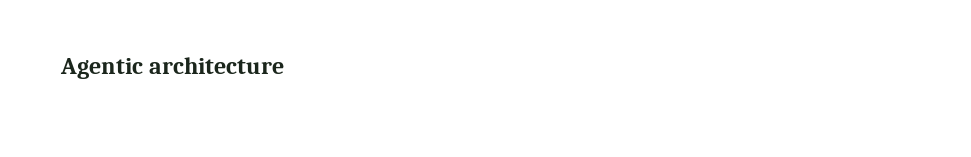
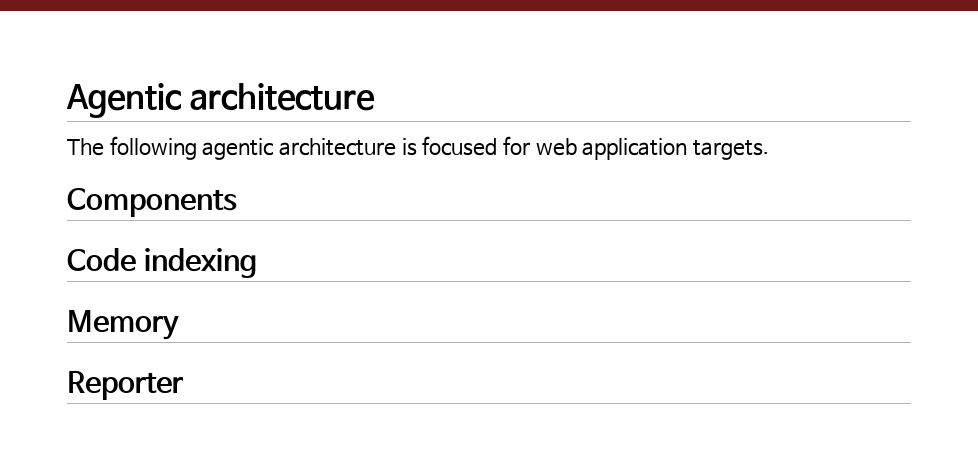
(285, 65) none -> [67,136,769,160] [67,188,237,217] [67,248,257,278] [67,310,179,340] [67,371,184,400] // The following agentic architecture is focused for web application targets. // Components // Code indexing // Memory // Reporter

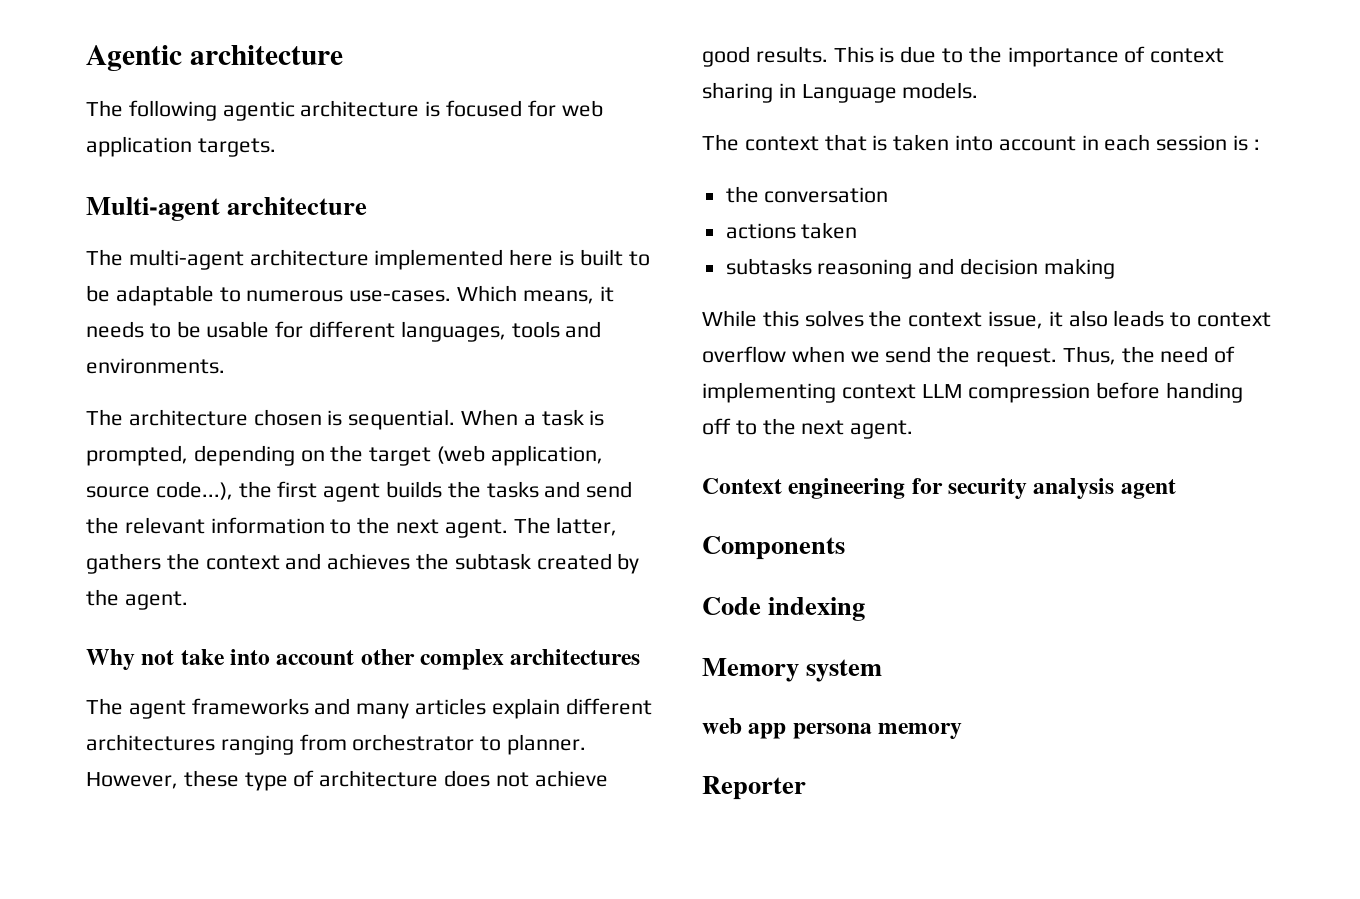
(769, 150) none -> [86,197,368,221] [86,249,650,270] [86,285,614,306] [86,321,602,342] [86,358,225,374] [86,409,605,430] [86,445,603,466] [86,481,633,502] [86,517,618,538] [86,553,640,574] [86,589,188,610] [86,649,641,670] [86,698,652,719] [86,734,587,755] [86,770,608,791] [702,46,1225,67] [702,82,979,103] [702,134,1260,151] [725,186,889,203] [725,222,858,239] [725,258,1115,279] [702,310,1272,329] [702,346,1236,367] [702,382,1244,403] [702,418,914,439] [702,478,1176,499] // Multi-agent architecture // The multi-agent architecture implemented here is built to be adaptable to numerous use-cases. Which means, it needs to be usable for different languages, tools and environments. // The architecture chosen is sequential. When a task is prompted, depending on the target (web application, source code...), the first agent builds the tasks and send the relevant information to the next agent. The latter, gathers the context and achieves the subtask created by the agent. // Why not take into account other complex architectures // The agent frameworks and many articles explain different architectures ranging from orchestrator to planner. However, these type of architecture does not achieve good results. This is due to the importance of context sharing in Language models. // The context that is taken into account in each session is : // the conversation // actions taken // subtasks reasoning and decision making // While this solves the context issue, it also leads to context overflow when we send the request. Thus, the need of implementing context LLM compression before handing off to the next agent. // Context engineering for security analysis agent
(179, 325) none -> [806,659,883,682] [702,718,963,739] system // web app persona memory

